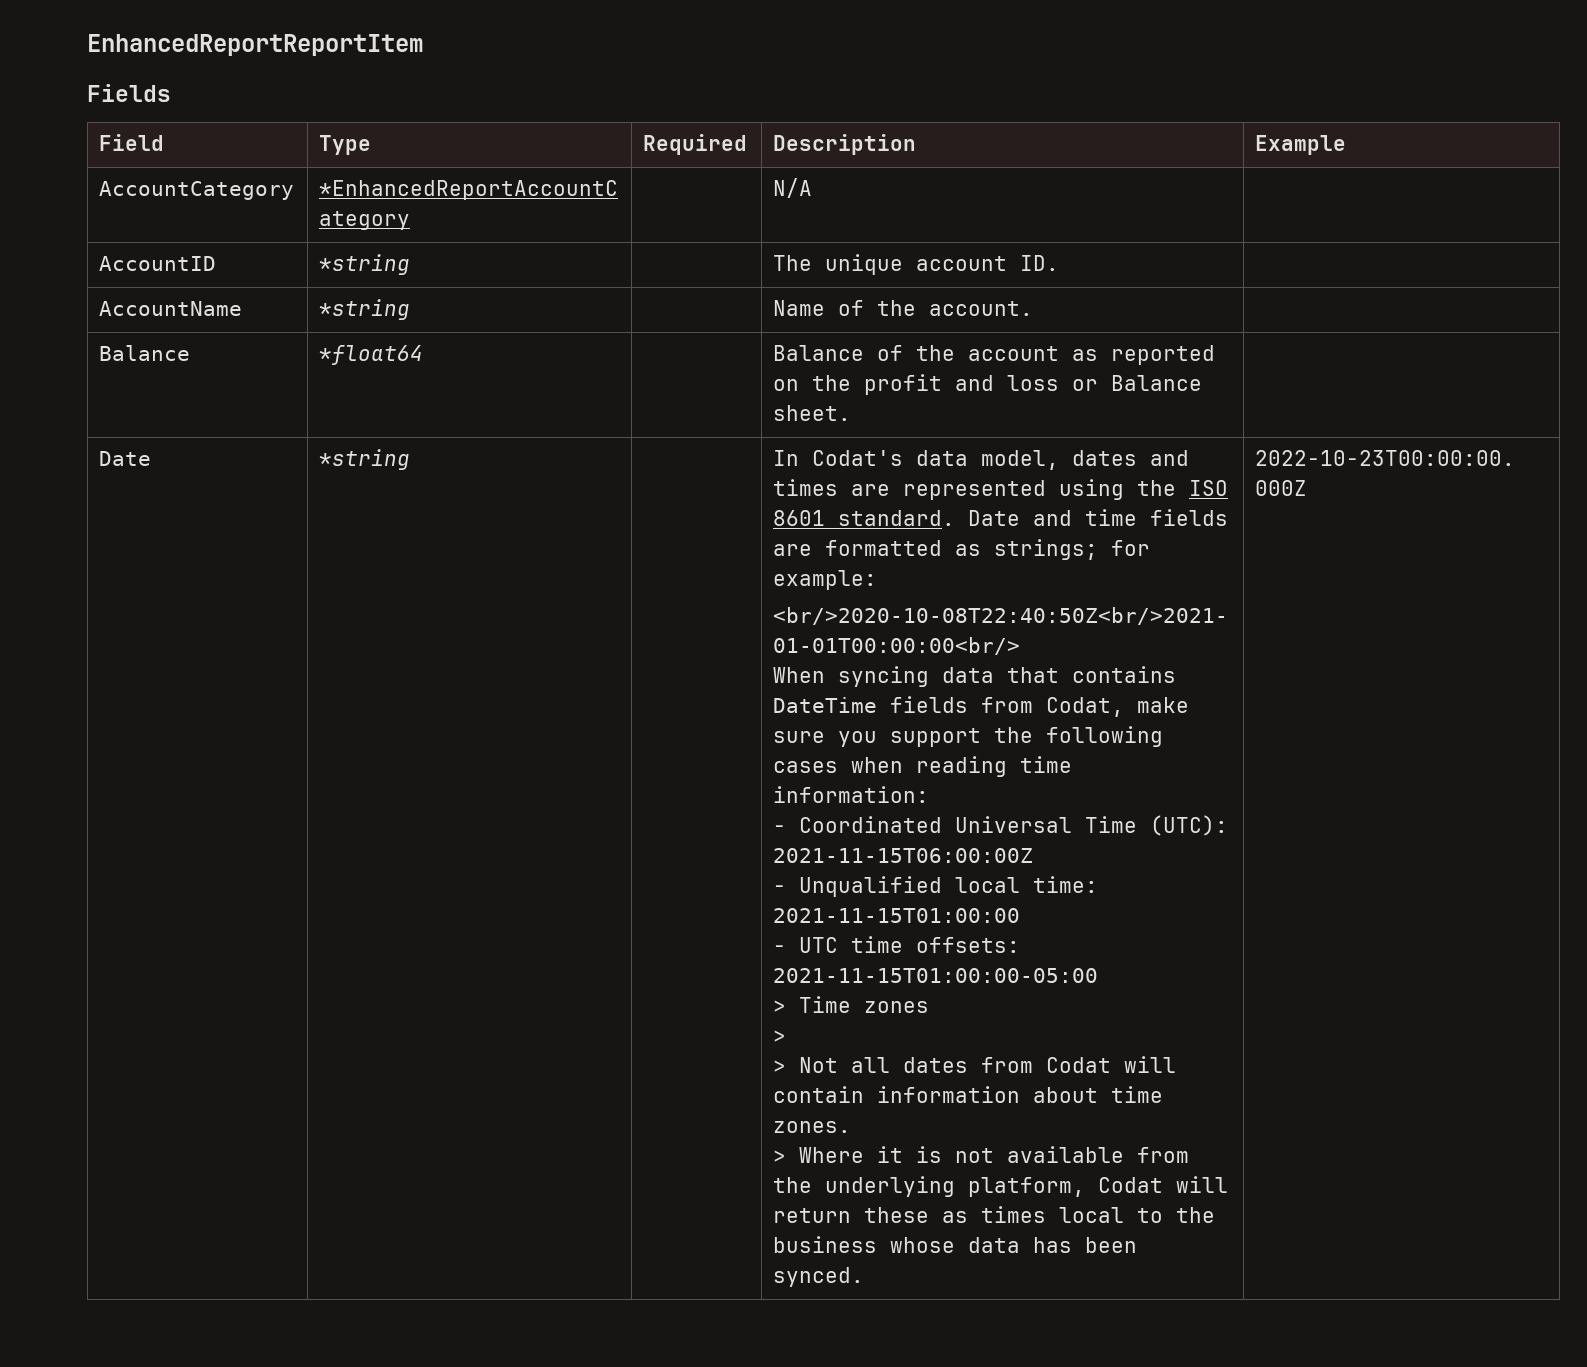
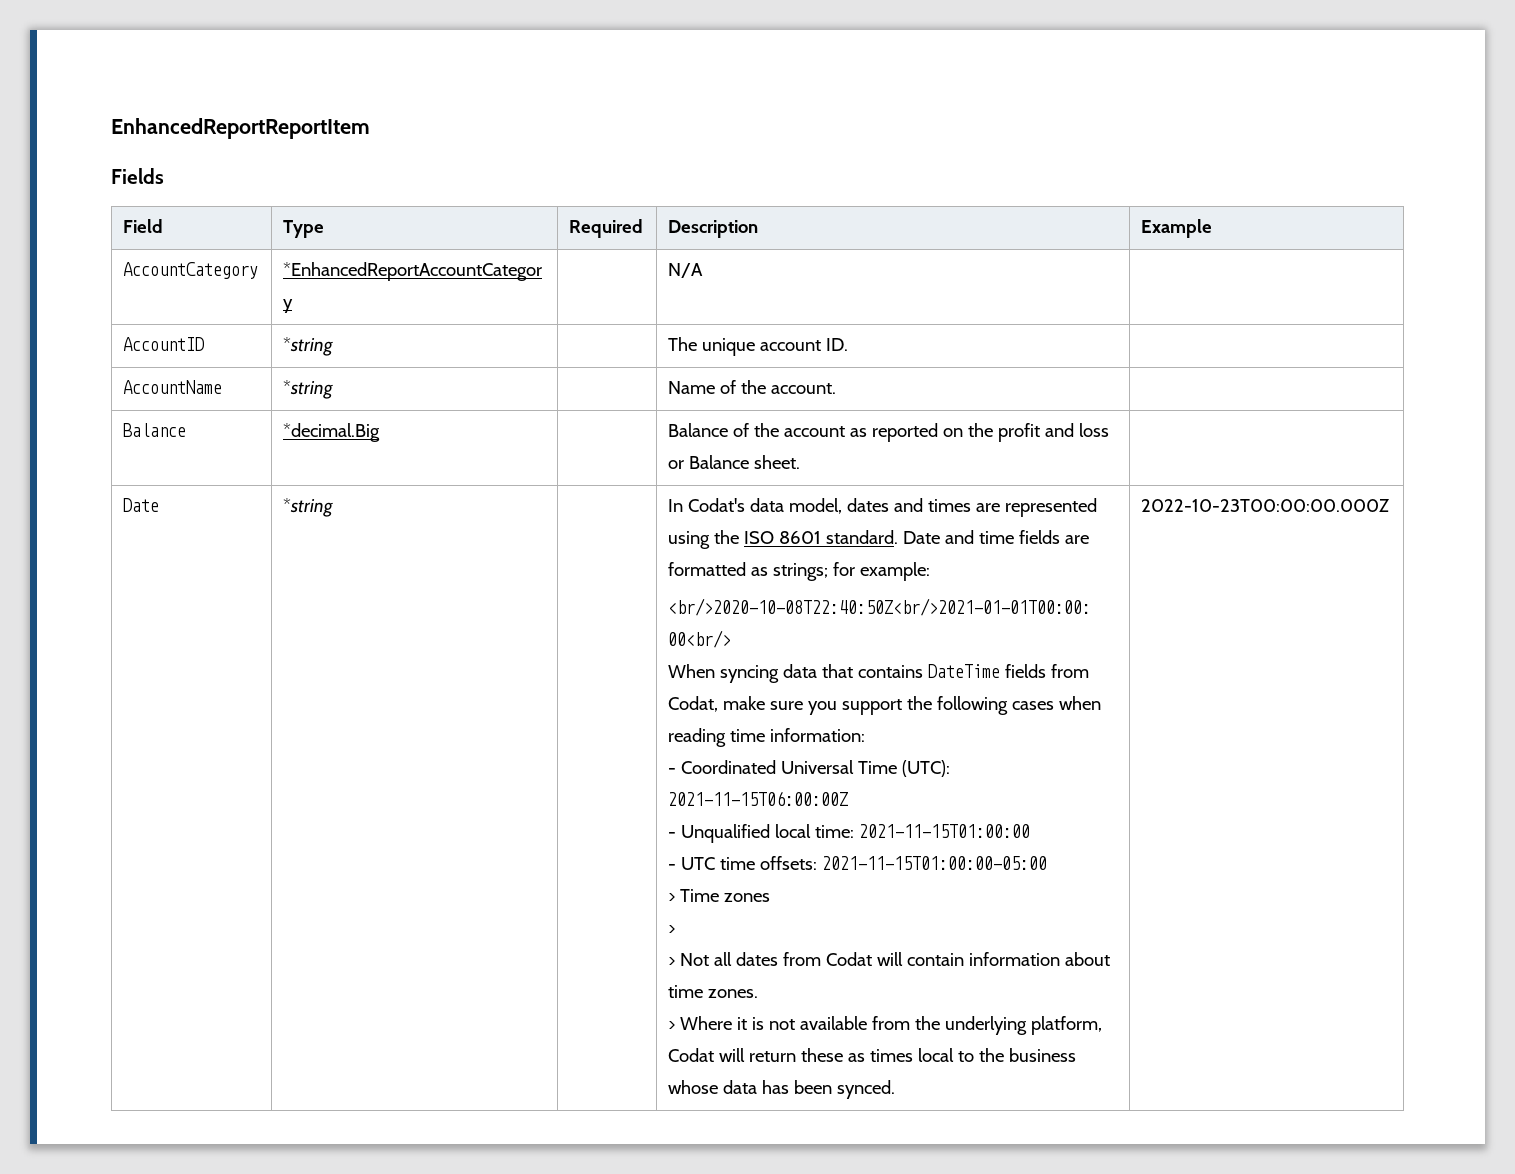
[319,345,424,365] *float64 -> [283,423,381,442] *decimal.Big

